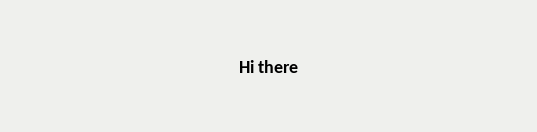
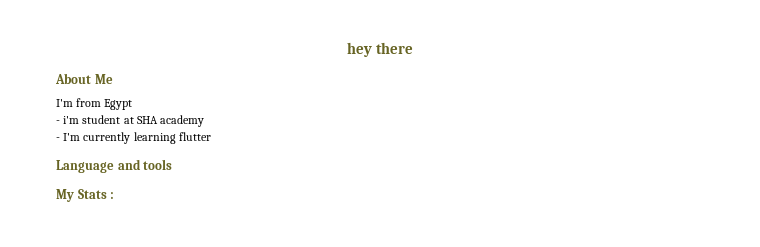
[238,60,254,73] Hi -> [346,42,372,57] hey
(299, 66) none -> [55,73,113,84] [56,98,133,110] [56,115,205,127] [56,132,211,144] [56,159,173,173] [56,189,115,202] // About Me // I'm from Egypt // - i'm student at SHA academy // - I'm currently learning flutter // Language and tools // My Stats :

